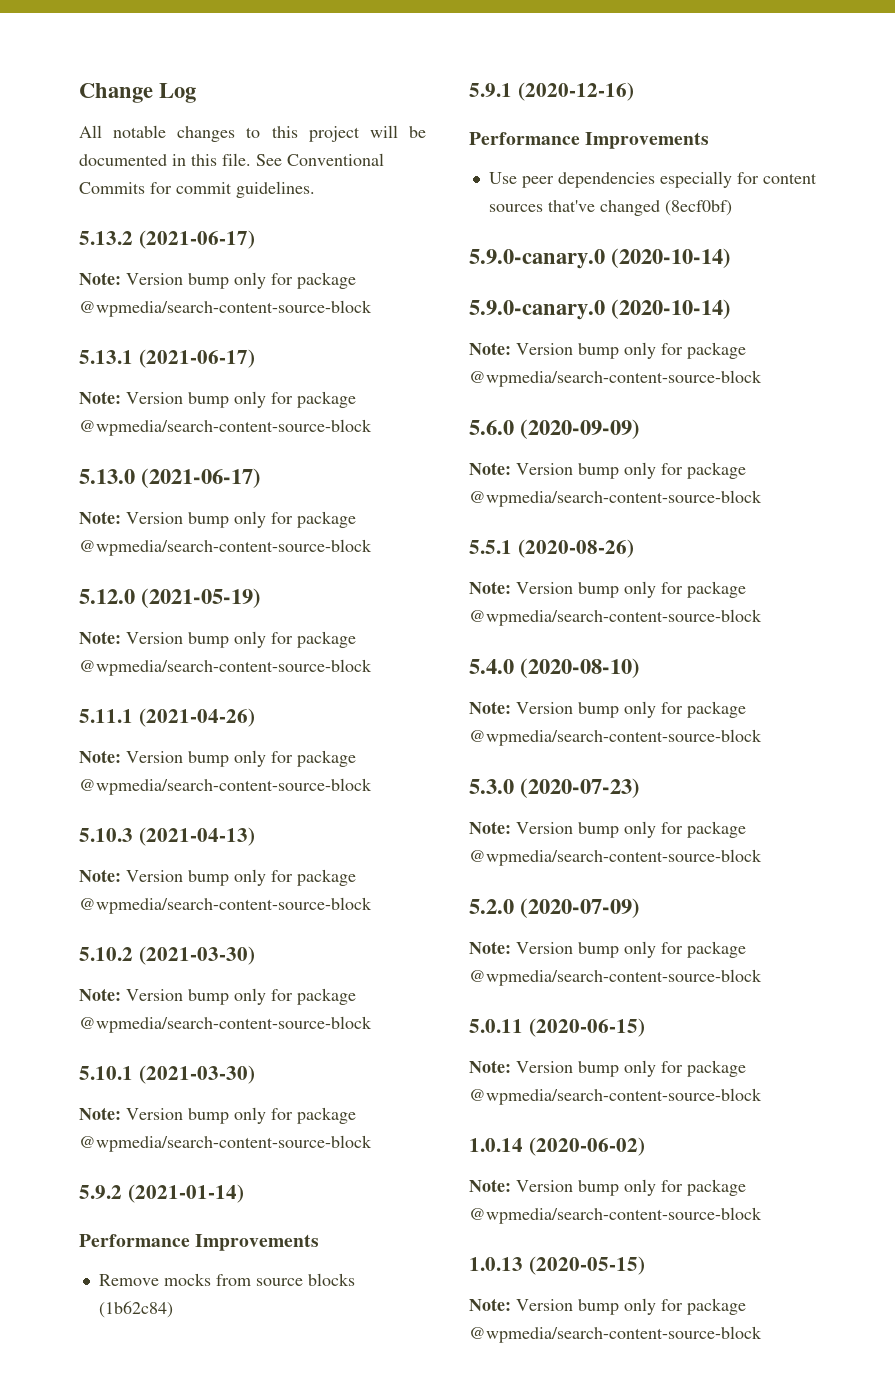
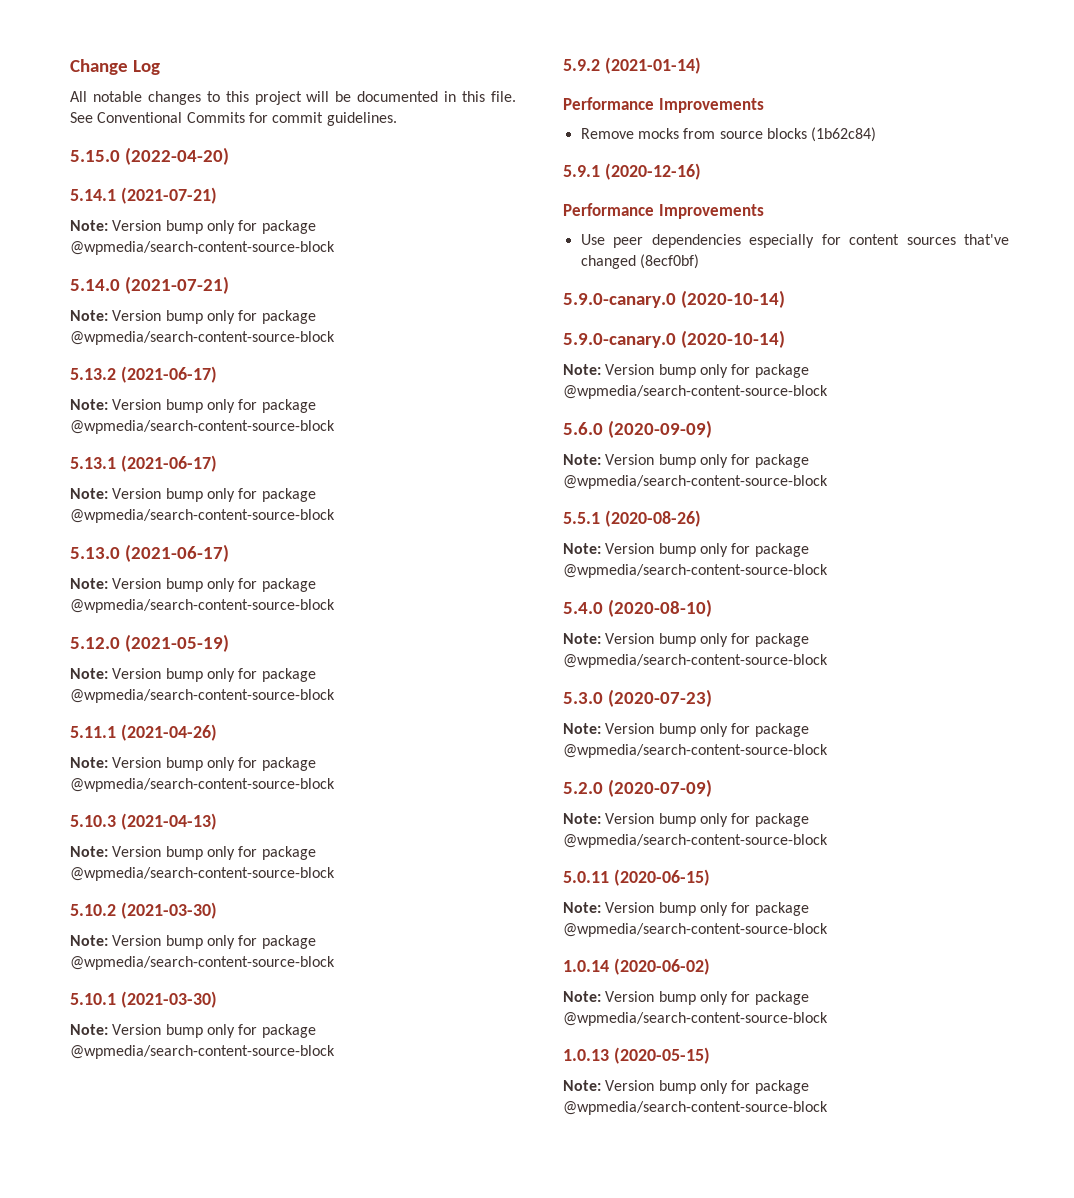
(315, 189) none -> [70,147,229,165] [70,187,217,204] [70,220,316,234] [70,241,335,255] [70,276,229,294] [70,310,316,324] [70,331,335,345] // 5.15.0 (2022-04-20) // 5.14.1 (2021-07-21) // Note: Version bump only for package @wpmedia/search-content-source-block // 5.14.0 (2021-07-21) // Note: Version bump only for package @wpmedia/search-content-source-block

